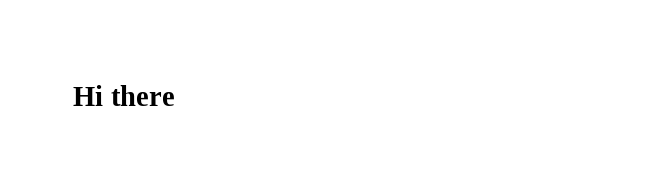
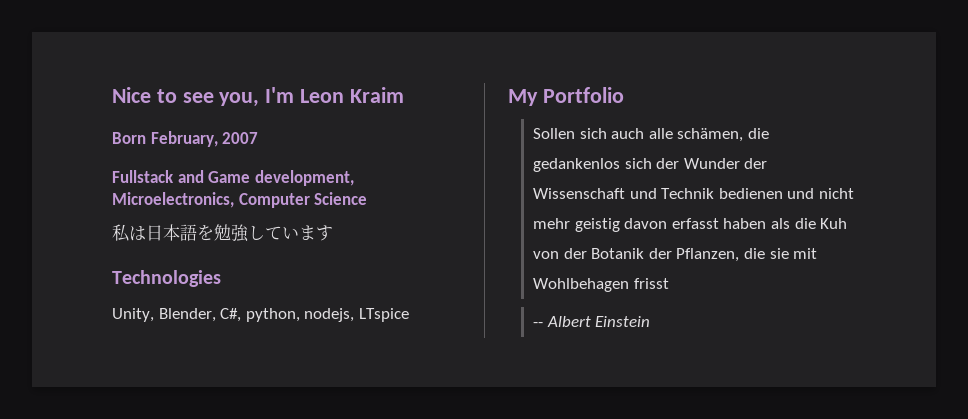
[73,85,175,106] Hi there -> [112,87,404,107] [112,131,259,147] [112,170,354,186] [112,192,368,208] [112,224,333,242] [112,270,221,287] [112,308,409,322] [508,87,624,106] [532,128,769,142] [532,158,768,172] [532,188,854,199] [532,218,848,232] [532,248,818,262] [532,278,669,292] [532,316,651,327] Nice to see you, I'm Leon Kraim // Born February, 2007 // Fullstack and Game development, Microelectronics, Computer Science // 私は日本語を勉強しています // Technologies // Unity, Blender, C#, python, nodejs, LTspice // My Portfolio // Sollen sich auch alle schämen, die gedankenlos sich der Wunder der Wissenschaft und Technik bedienen und nicht mehr geistig davon erfasst haben als die Kuh von der Botanik der Pflanzen, die sie mit Wohlbehagen frisst // -- Albert Einstein

